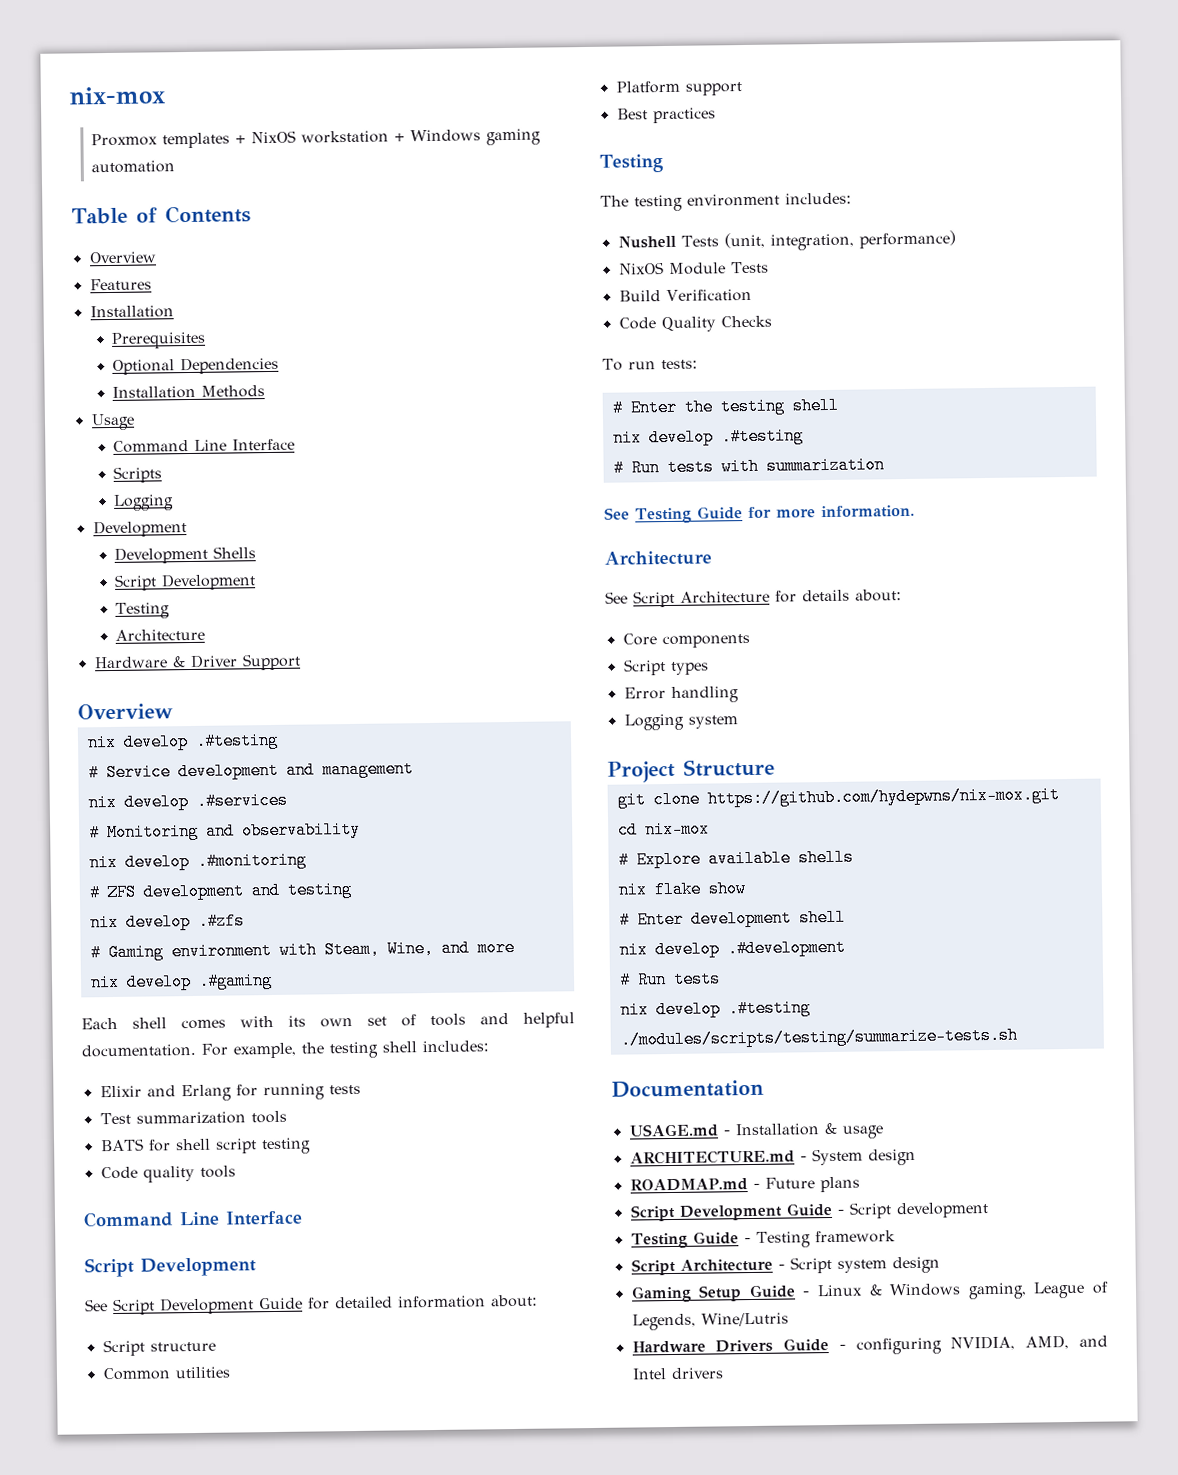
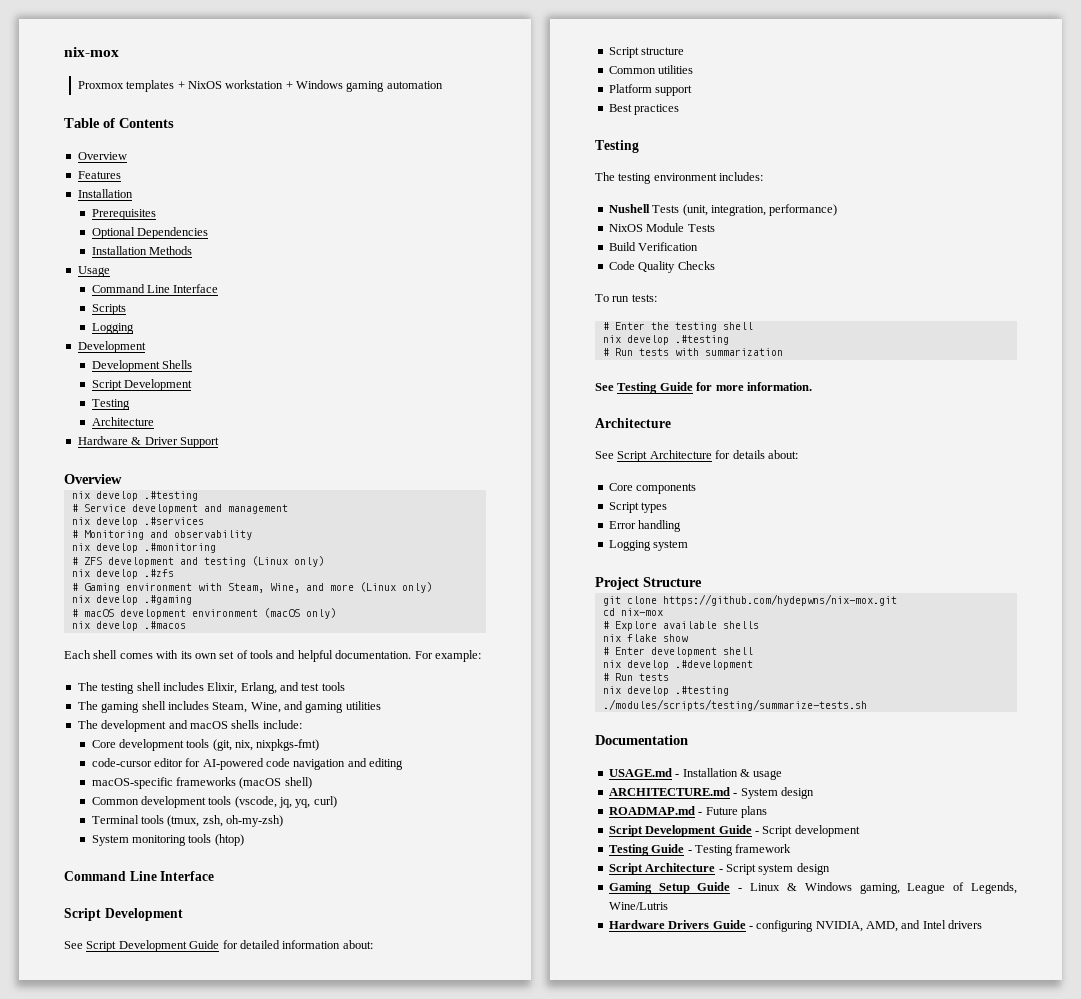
(352, 889) none -> [251,556,324,567] (Linux only)
(515, 947) none -> [359,582,432,593] (Linux only)
(273, 981) none -> [71,608,336,619] [71,621,186,631] // # macOS development environment (macOS only) // nix develop .#macos
[233,1040,489,1059] [99,1083,361,1102] [99,1110,287,1125] [100,1137,311,1155] [100,1165,236,1183] example, the testing shell includes: // Elixir and Erlang for running tests // Test summarization tools // BATS for shell script testing // Code quality tools -> [434,650,481,662] [77,682,345,694] [77,701,381,713] [77,720,302,732] [91,739,320,751] [91,758,404,770] [91,777,312,789] [91,796,337,808] [91,815,284,827] [91,834,244,846] example: // The testing shell includes Elixir, Erlang, and test tools // The gaming shell includes Steam, Wine, and gaming utilities // The development and macOS shells include: // Core development tools (git, nix, nixpkgs-fmt) // code-cursor editor for AI-powered code navigation and editing // macOS-specific frameworks (macOS shell) // Common development tools (vscode, jq, yq, curl) // Terminal tools (tmux, zsh, oh-my-zsh) // System monitoring tools (htop)

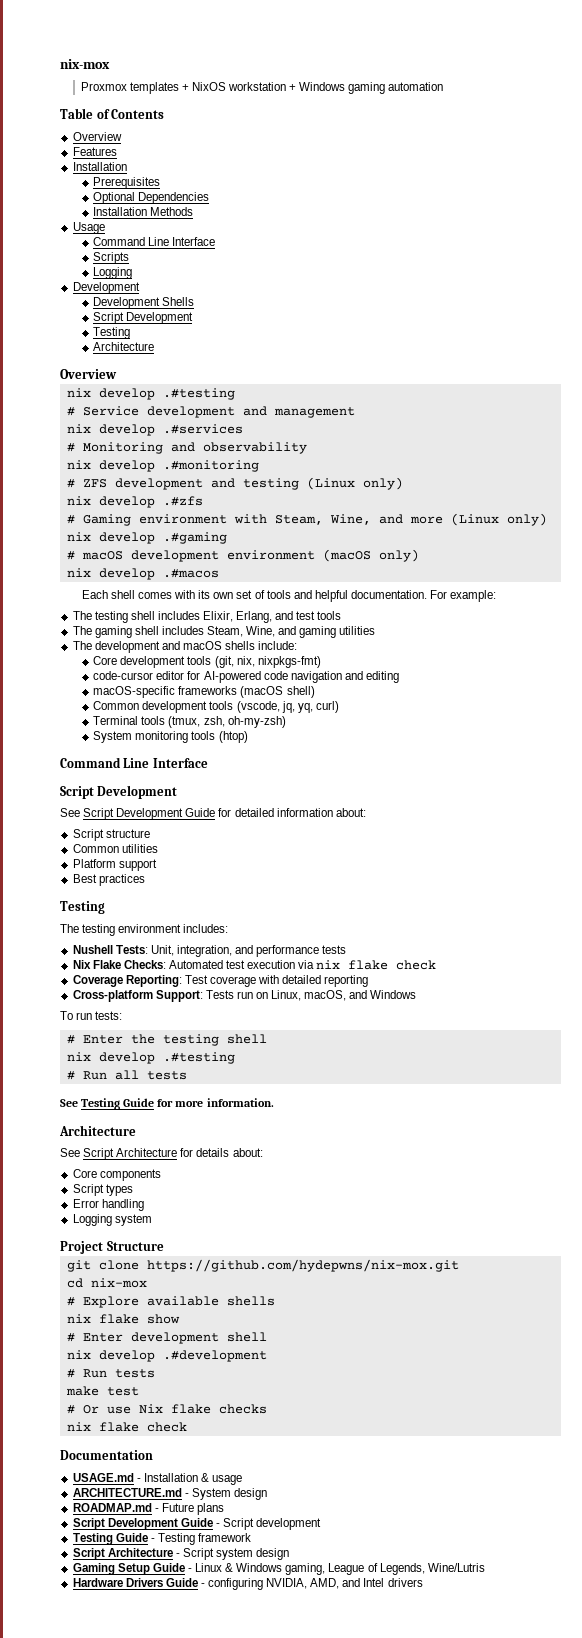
[77,436,219,448] // Hardware & Driver Support -> (155, 346) none
[652,204,838,216] [608,223,715,232] [608,242,699,251] [608,261,715,273] Tests (unit, integration, performance) // NixOS Module Tests // Build Verification // Code Quality Checks -> [115,945,347,957] [72,960,437,970] [72,975,369,987] [72,990,417,1002] Tests: Unit, integration, and performance tests // Nix Flake Checks: Automated test execution via nix flake check // Coverage Reporting: Test coverage with detailed reporting // Cross-platform Support: Tests run on Linux, macOS, and Windows
[638,348,783,356] tests with summarization -> [114,1070,187,1080] all tests
[602,686,729,696] [602,699,867,711] nix develop .#testing // ./modules/scripts/testing/summarize-tests.sh -> [65,1386,139,1396] [66,1404,267,1414] [66,1422,187,1432] make test // # Or use Nix flake checks // nix flake check

